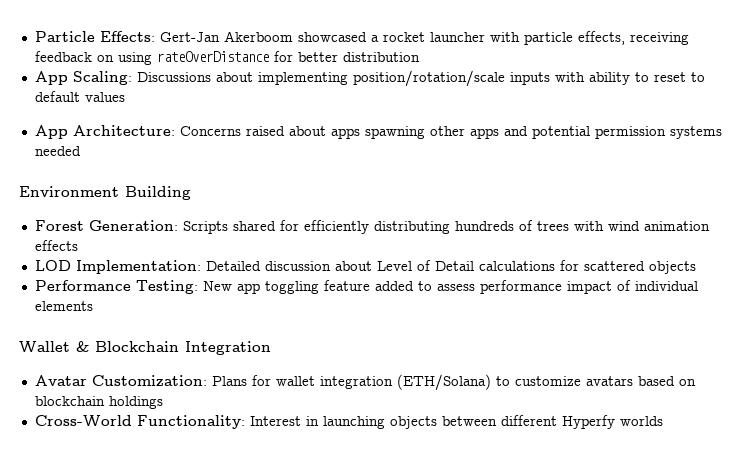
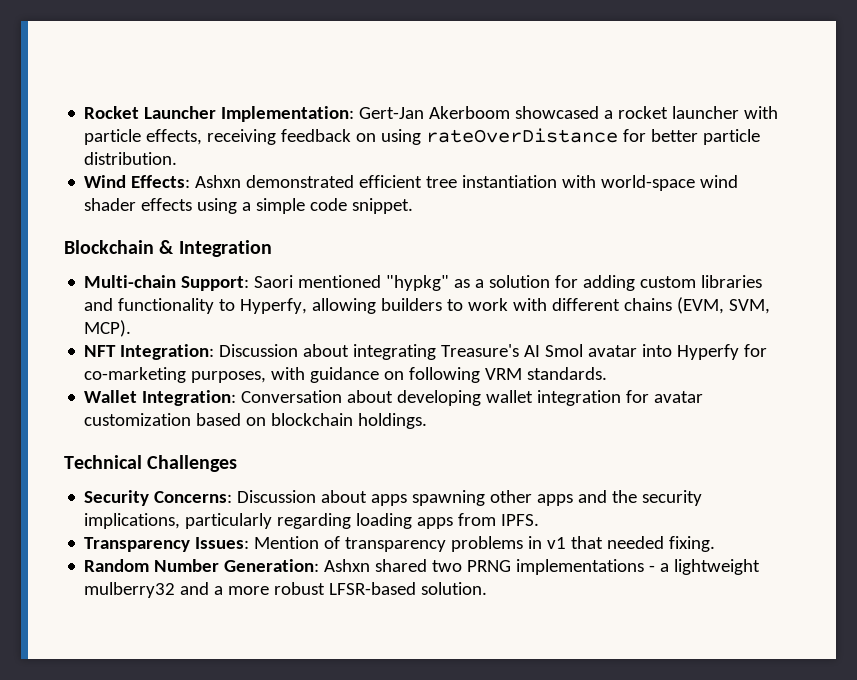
[34,31,155,42] Particle Effects: -> [84,106,355,122] Rocket Launcher Implementation:
[342,52,420,62] [34,70,705,87] [34,91,125,102] [34,125,285,139] distribution // App Scaling: Discussions about implementing position/rotation/scale inputs with ability to reset to default values // App Architecture: Concerns raised -> [703,129,761,145] [84,152,178,165] [84,175,739,191] [84,198,414,214] [64,240,272,257] [84,275,763,291] [84,297,771,314] [84,320,132,337] [84,344,768,360] [84,367,608,383] [84,390,704,406] [84,413,428,429] [64,455,238,472] [84,490,317,506] particle distribution. // Wind Effects: Ashxn demonstrated efficient tree instantiation with world-space wind shader effects using a simple code snippet. // Blockchain & Integration // Multi-chain Support: Saori mentioned "hypkg" as a solution for adding custom libraries and functionality to Hyperfy, allowing builders to work with different chains (EVM, SVM, MCP). // NFT Integration: Discussion about integrating Treasure's AI Smol avatar into Hyperfy for co-marketing purposes, with guidance on following VRM standards. // Wallet Integration: Conversation about developing wallet integration for avatar customization based on blockchain holdings. // Technical Challenges // Security Concerns: Discussion
[531,126,722,139] [34,146,81,156] [19,186,191,200] [34,220,710,234] [34,240,78,251] [34,260,696,274] [34,280,698,294] [34,301,93,311] [19,341,271,355] [34,374,696,391] [34,396,163,409] [34,415,663,429] potential permission systems needed // Environment Building // Forest Generation: Scripts shared for efficiently distributing hundreds of trees with wind animation effects // LOD Implementation: Detailed discussion about Level of Detail calculations for scattered objects // Performance Testing: New app toggling feature added to assess performance impact of individual elements // Wallet & Blockchain Integration // Avatar Customization: Plans for wallet integration (ETH/Solana) to customize avatars based on blockchain holdings // Cross-World Functionality: Interest in launching objects between different Hyperfy worlds -> [612,490,703,506] [84,513,540,529] [84,536,716,552] [84,559,761,575] [84,582,488,598] the security implications, particularly regarding loading apps from IPFS. // Transparency Issues: Mention of transparency problems in v1 that needed fixing. // Random Number Generation: Ashxn shared two PRNG implementations - a lightweight mulberry32 and a more robust LFSR-based solution.

